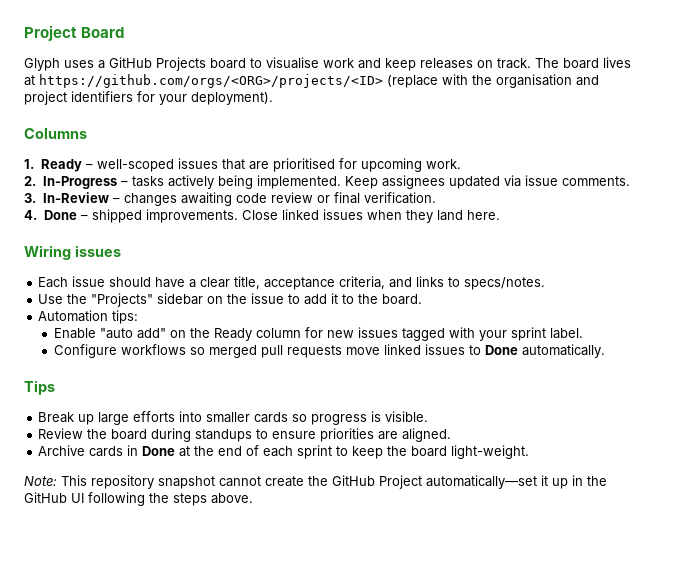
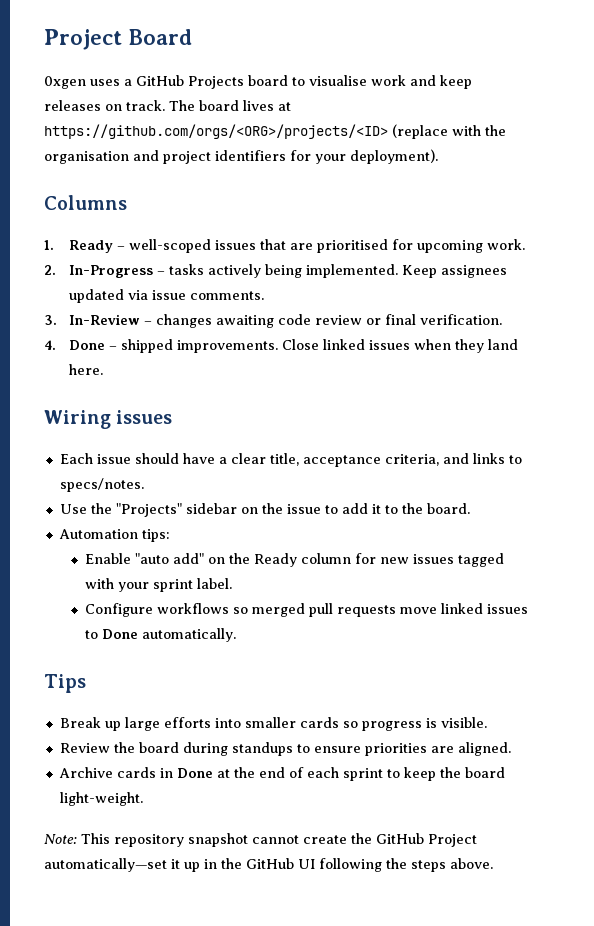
[24,58,60,71] Glyph -> [44,76,86,89] 0xgen

